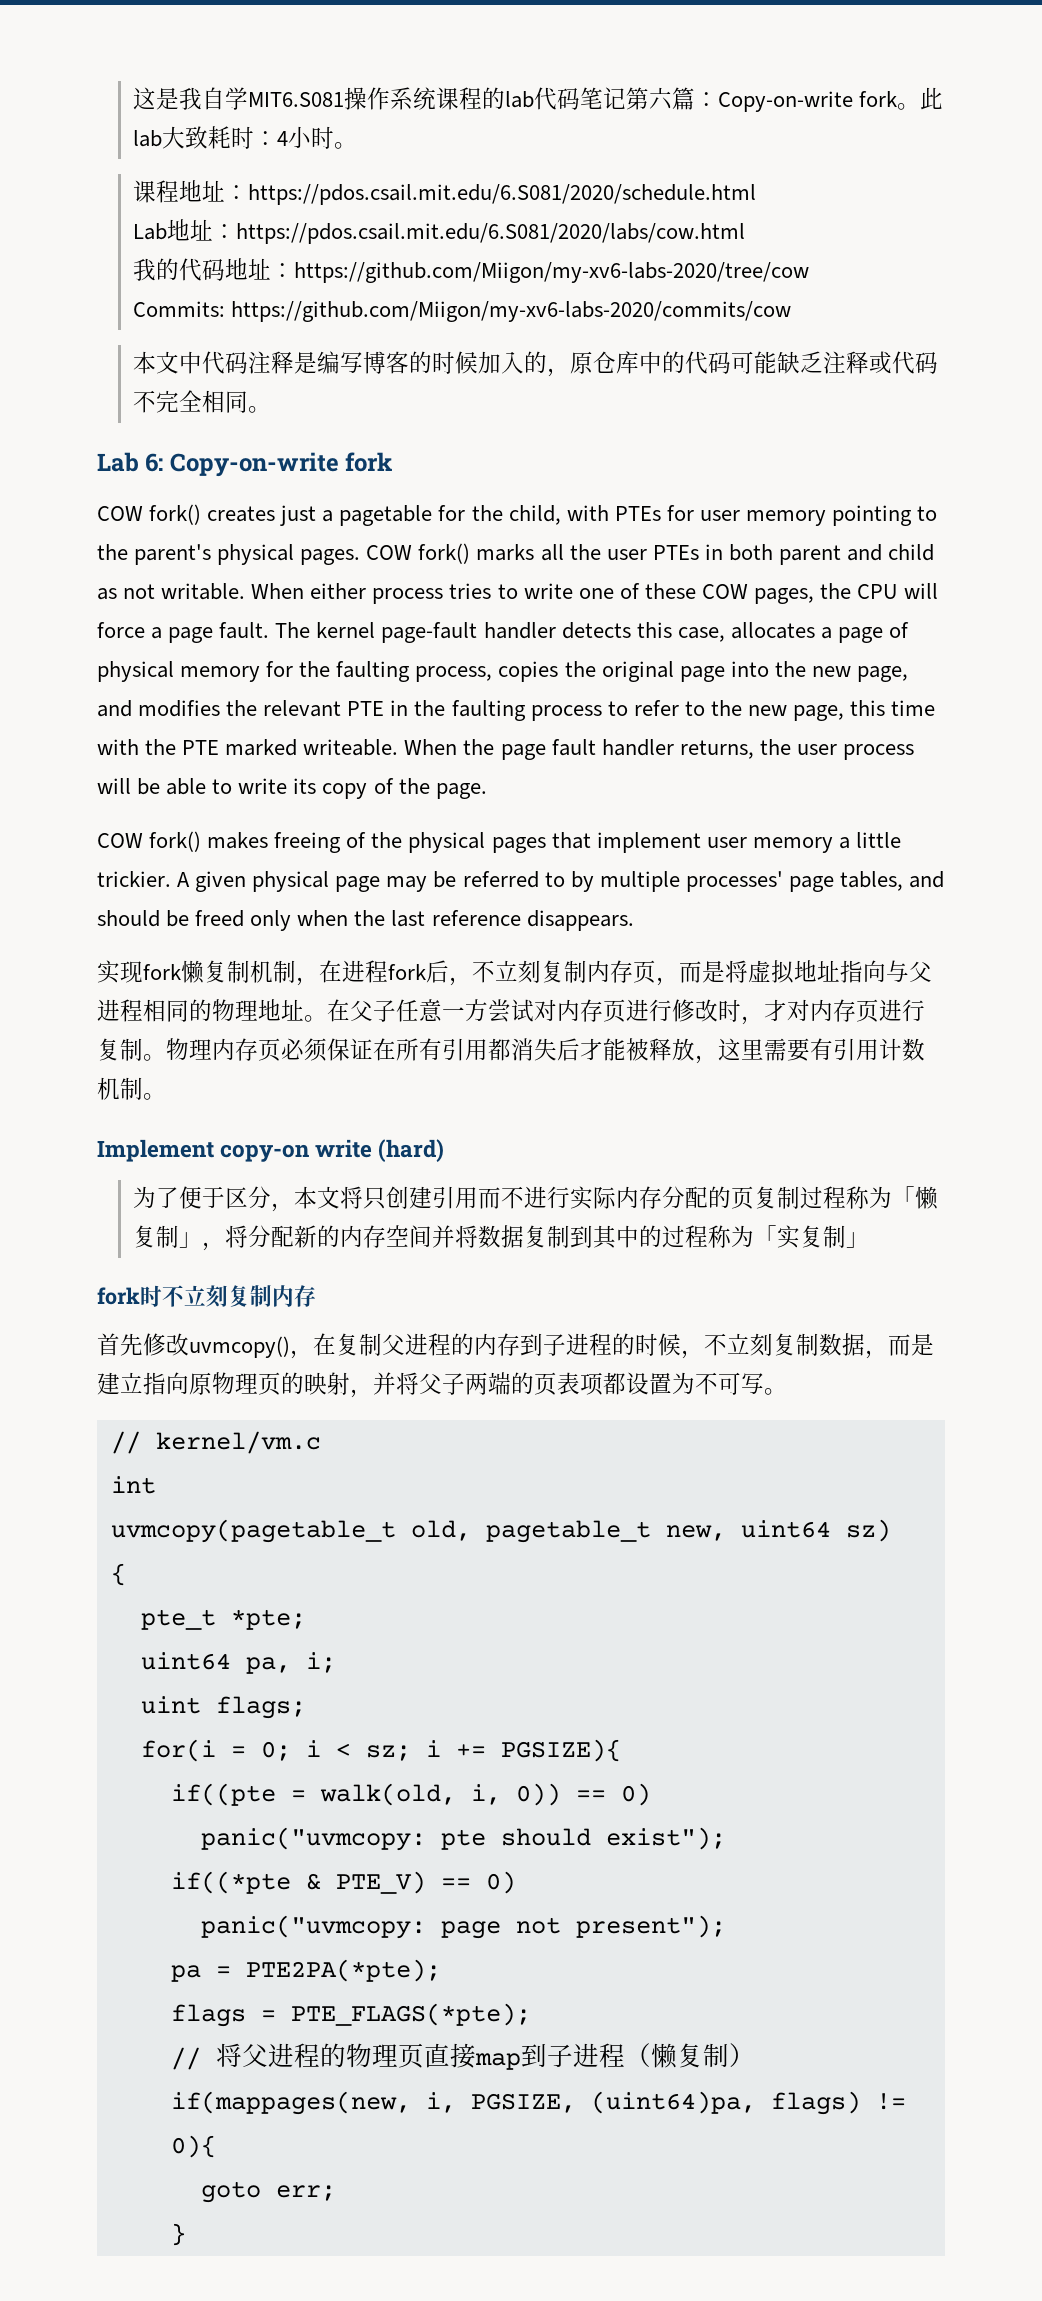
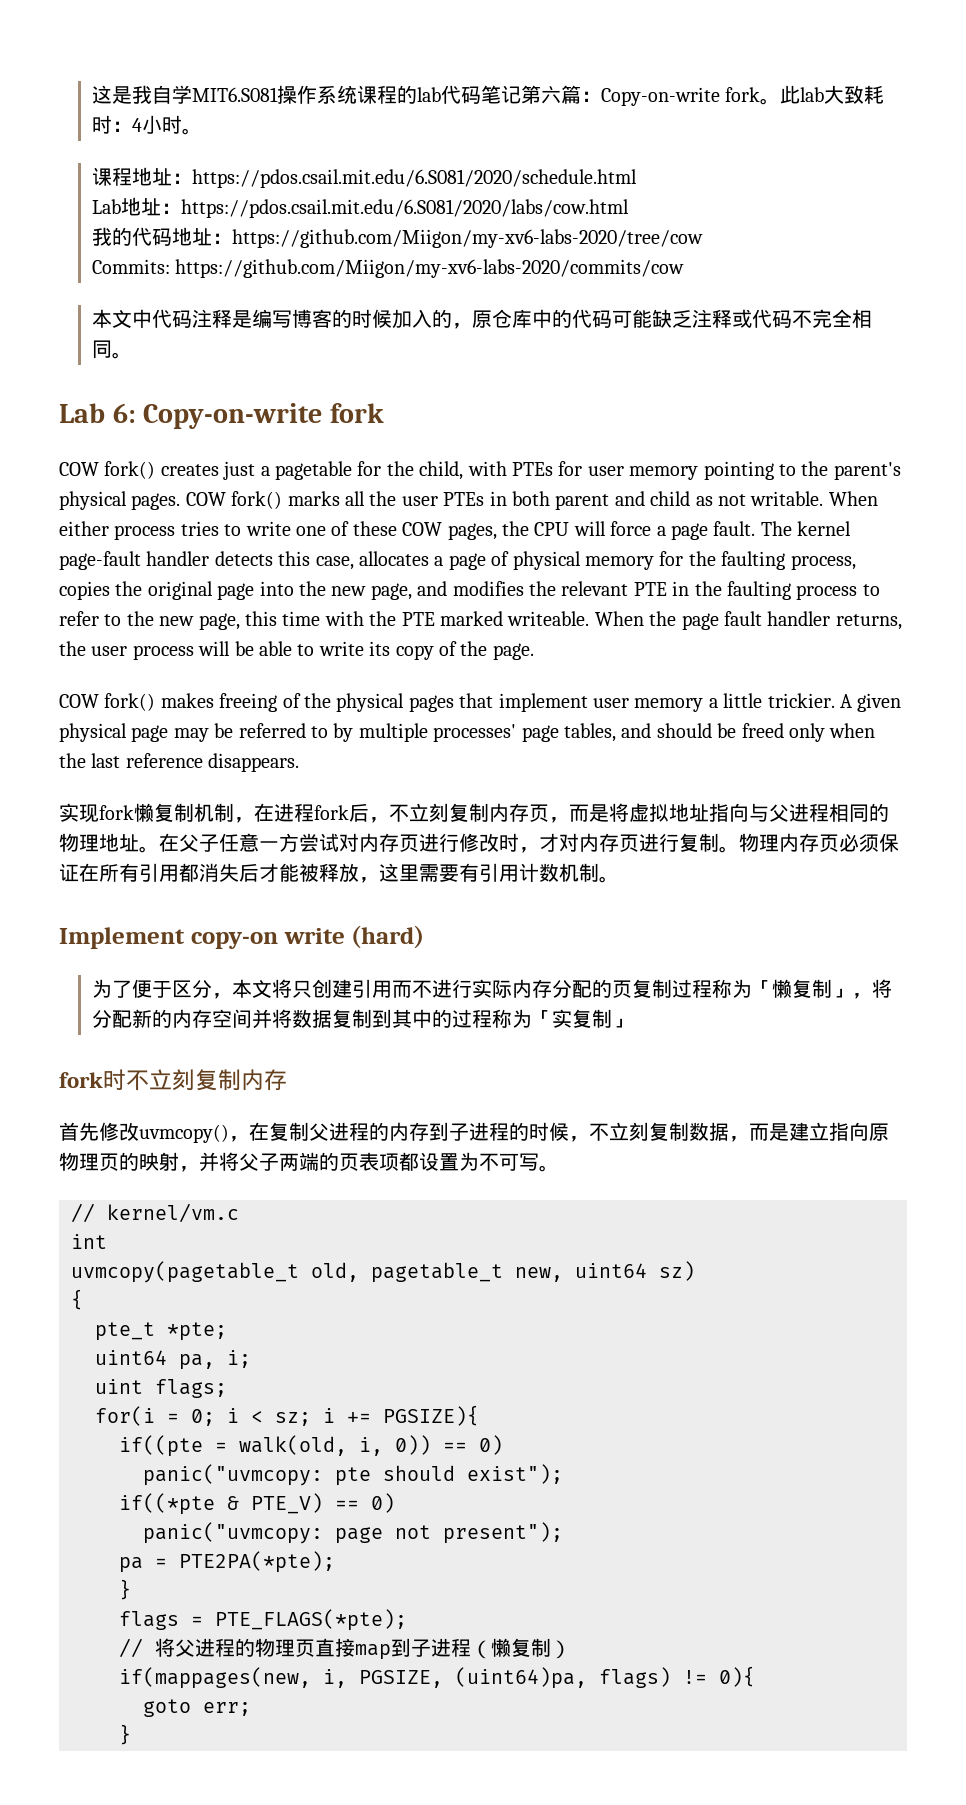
(441, 1970) none -> [119,1579,131,1600] // }

